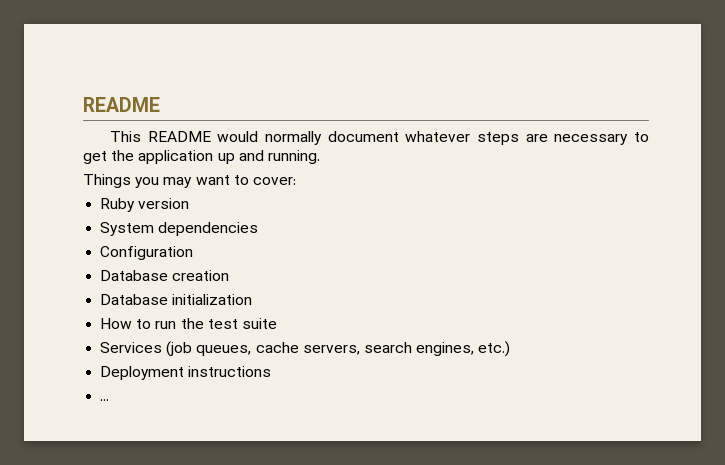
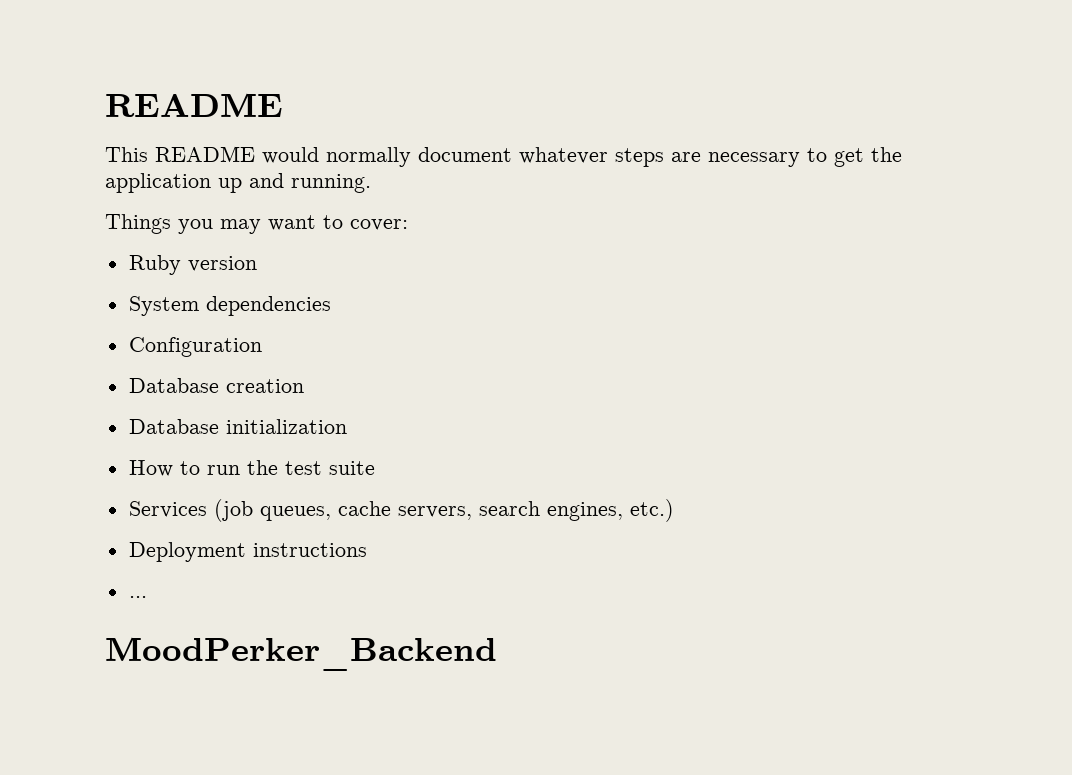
(110, 400) none -> [105,637,497,671] // MoodPerker_Backend

